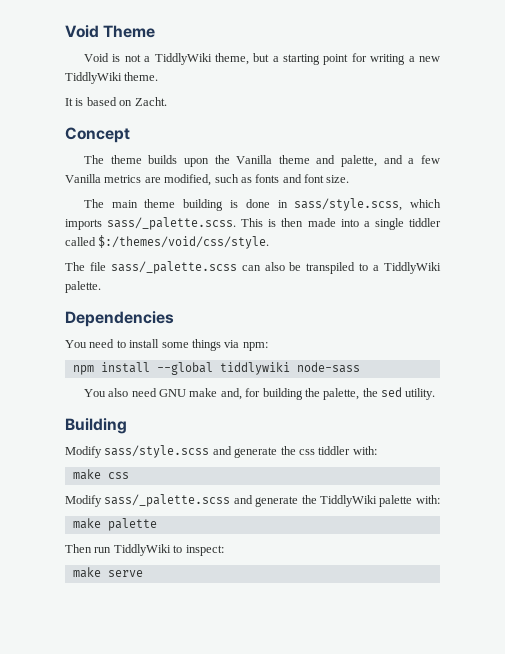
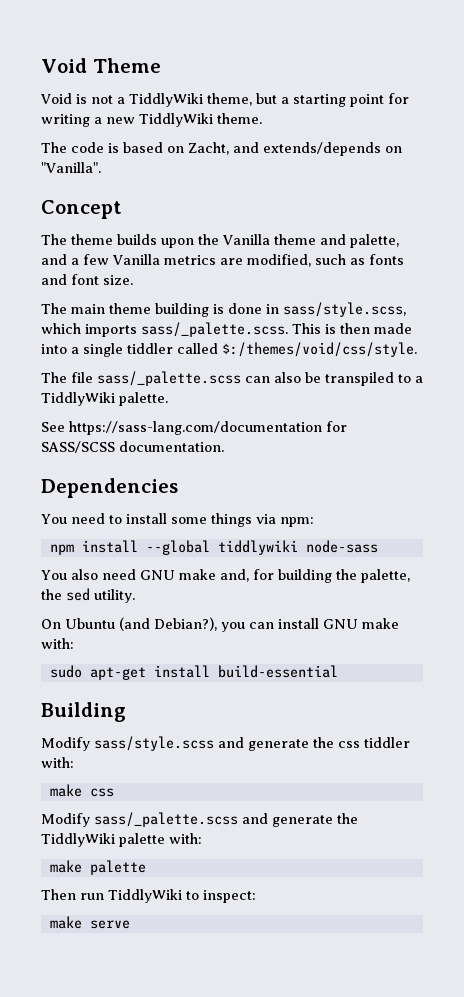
[65,98,73,106] It -> [41,142,104,153] The code
[134,97,167,106] Zacht. -> [188,142,402,156] [41,162,101,173] Zacht, and extends/depends on "Vanilla".
(101, 287) none -> [41,421,347,435] [41,441,224,453] // See https://sass-lang.com/documentation for SASS/SCSS documentation.
(436, 394) none -> [41,617,399,632] [41,638,74,649] [49,665,338,680] // On Ubuntu (and Debian?), you can install GNU make with: // sudo apt-get install build-essential

